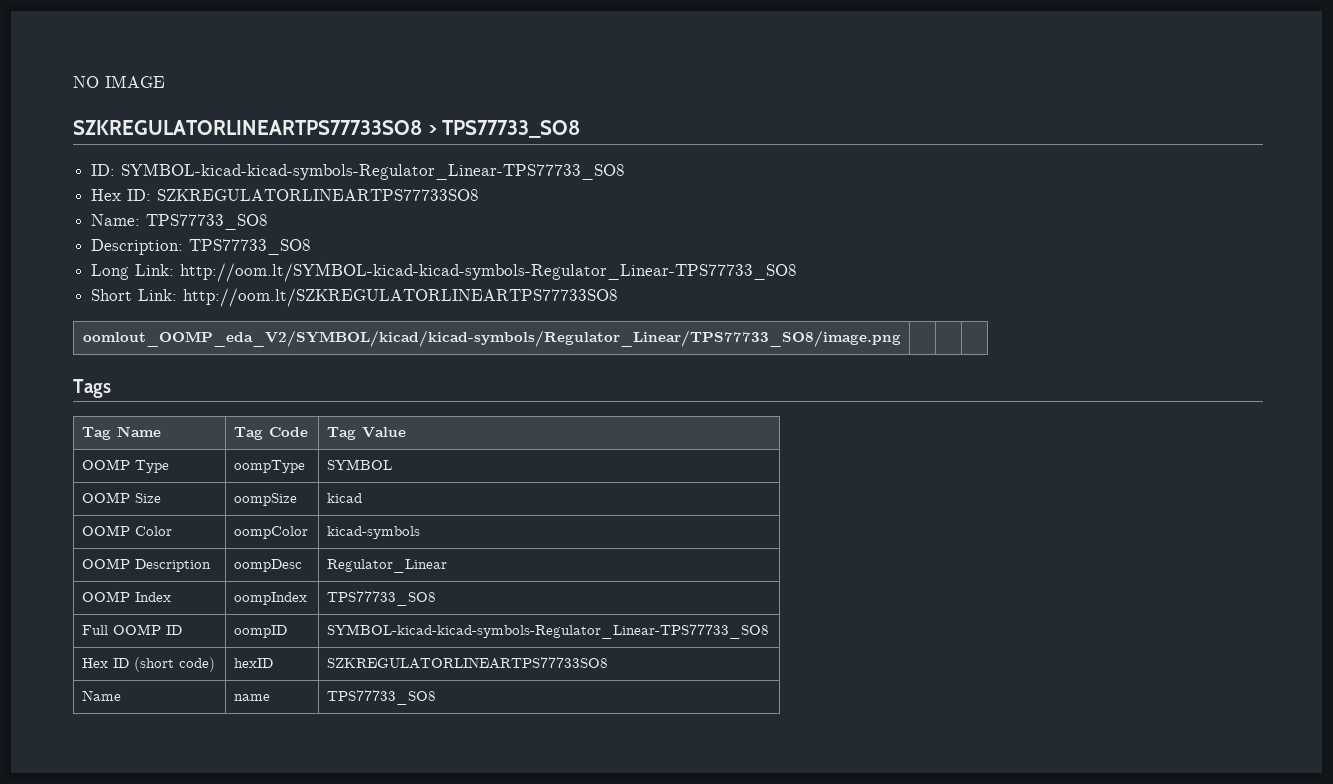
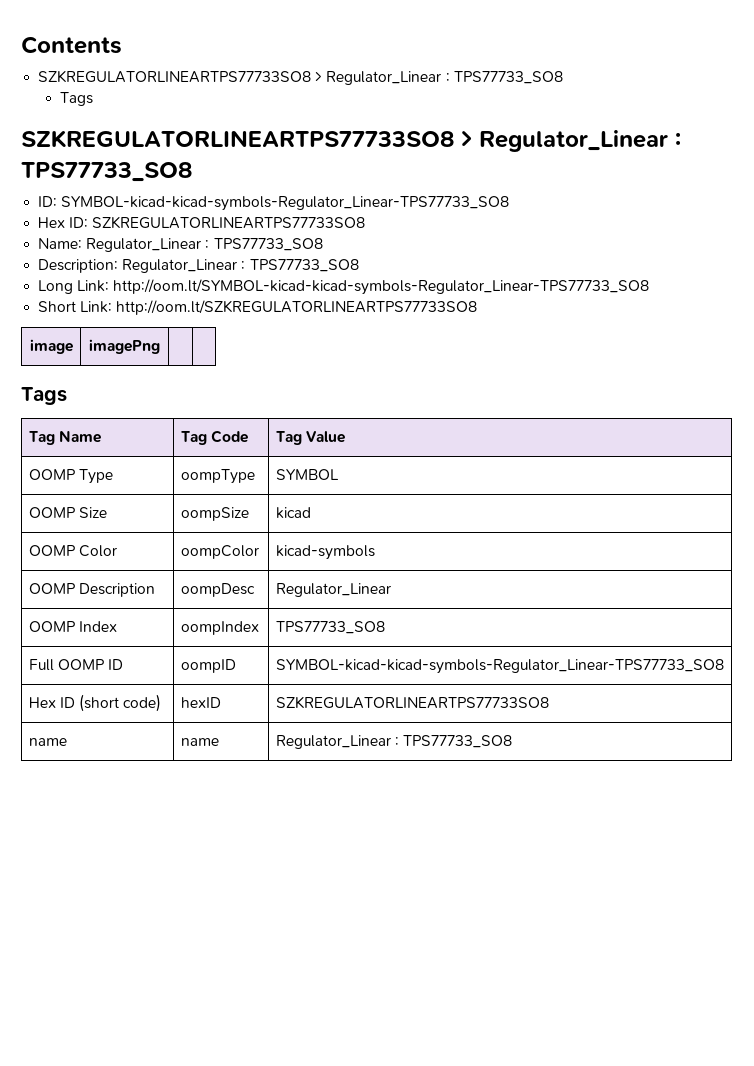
[73,75,165,88] [73,120,437,135] NO IMAGE // SZKREGULATORLINEARTPS77733SO8 > -> [21,36,122,54] [38,70,563,85] [59,92,93,106] [21,130,681,152] Contents // SZKREGULATORLINEARTPS77733SO8 > Regulator_Linear : TPS77733_SO8 // Tags // SZKREGULATORLINEARTPS77733SO8 > Regulator_Linear :
(141, 220) none -> [86,238,210,252] Regulator_Linear :
(184, 247) none -> [122,259,246,273] Regulator_Linear :
[82,330,901,347] oomlout_OOMP_eda_V2/SYMBOL/kicad/kicad-symbols/Regulator_Linear/TPS77733_SO8/image.png | -> [29,339,73,354] [89,339,160,354] image | imagePng
[81,690,121,701] [233,694,270,701] Name | name | -> [28,738,67,746] [180,738,219,746] [275,735,400,749] name | name | Regulator_Linear :

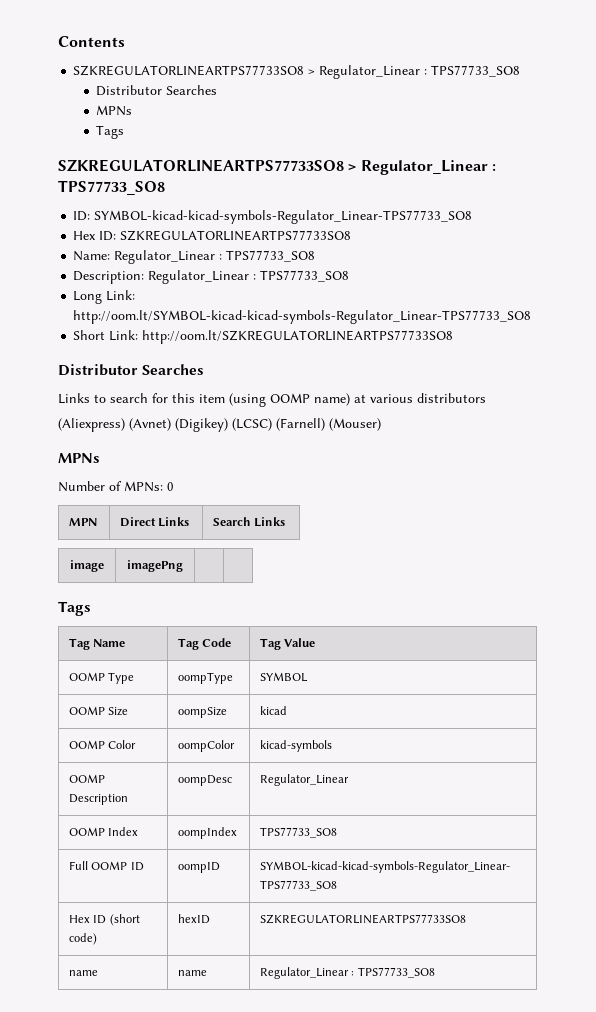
(563, 77) none -> [96,85,218,96] [96,105,133,116] // Distributor Searches // MPNs
(478, 307) none -> [58,364,205,376] [58,393,486,407] [58,418,381,432] [58,453,100,463] [58,481,174,492] [69,518,98,526] [120,517,190,527] [213,517,286,527] // Distributor Searches // Links to search for this item (using OOMP name) at various distributors // (Aliexpress) (Avnet) (Digikey) (LCSC) (Farnell) (Mouser) // MPNs // Number of MPNs: 0 // MPN | Direct Links | Search Links

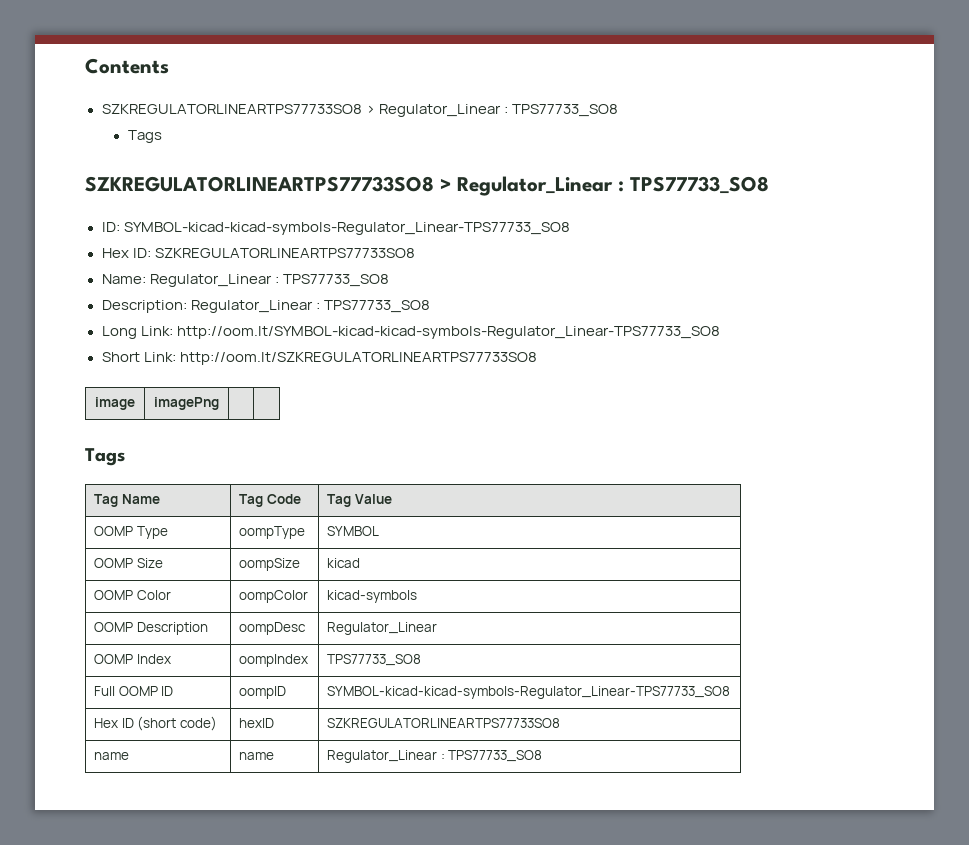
[96,85,218,96] [96,105,133,116] // Distributor Searches // MPNs -> (618, 110) none
[58,364,205,376] [58,393,486,407] [58,418,381,432] [58,453,100,463] [58,481,174,492] [69,518,98,526] [120,517,190,527] [213,517,286,527] // Distributor Searches // Links to search for this item (using OOMP name) at various distributors // (Aliexpress) (Avnet) (Digikey) (LCSC) (Farnell) (Mouser) // MPNs // Number of MPNs: 0 // MPN | Direct Links | Search Links -> (537, 358) none

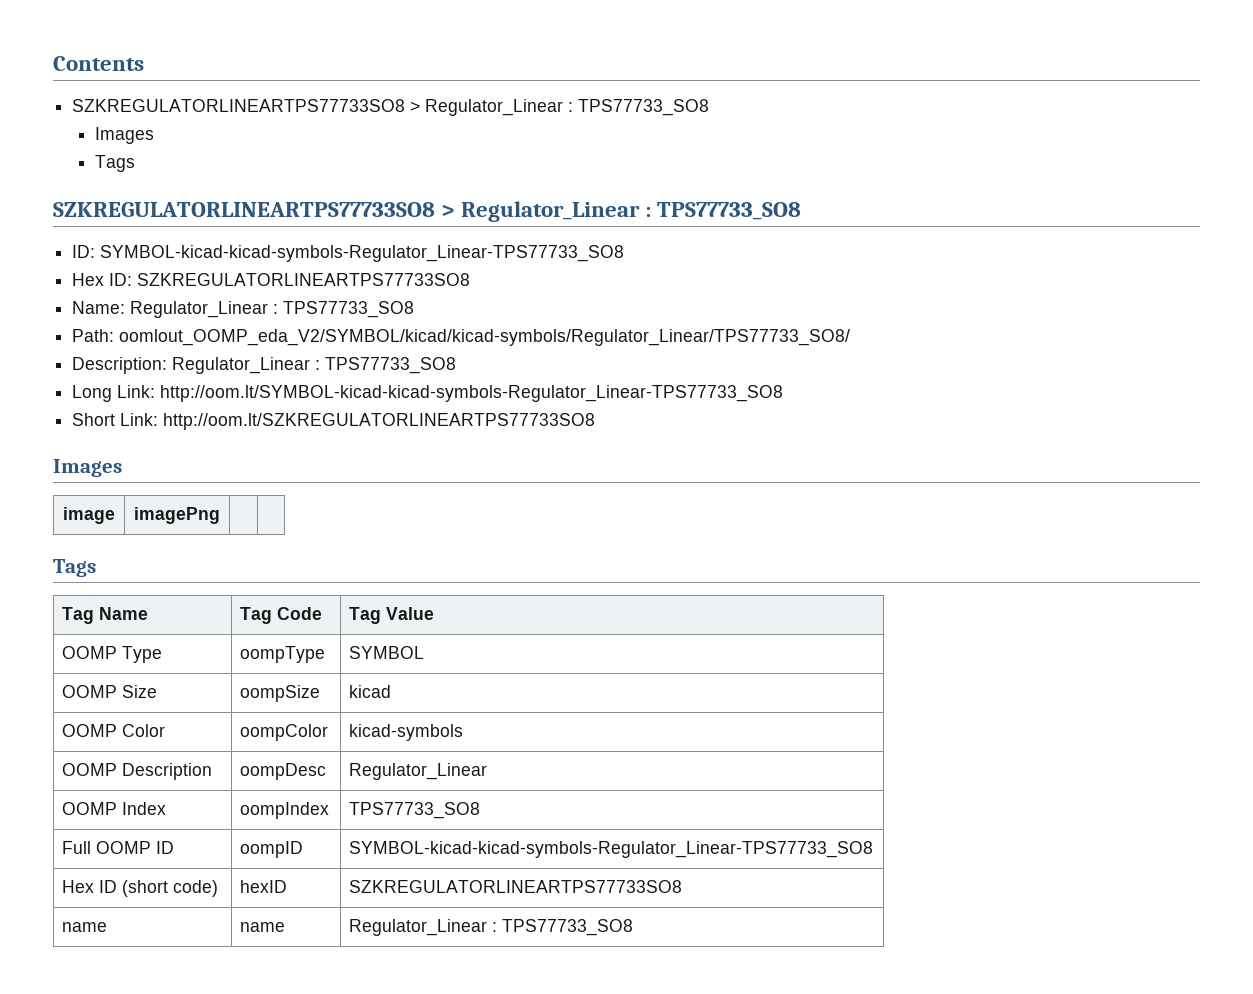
(618, 110) none -> [94,127,154,144] // Images
(389, 280) none -> [72,329,851,346] // Path: oomlout_OOMP_eda_V2/SYMBOL/kicad/kicad-symbols/Regulator_Linear/TPS77733_SO8/
(537, 358) none -> [53,459,122,477] // Images

